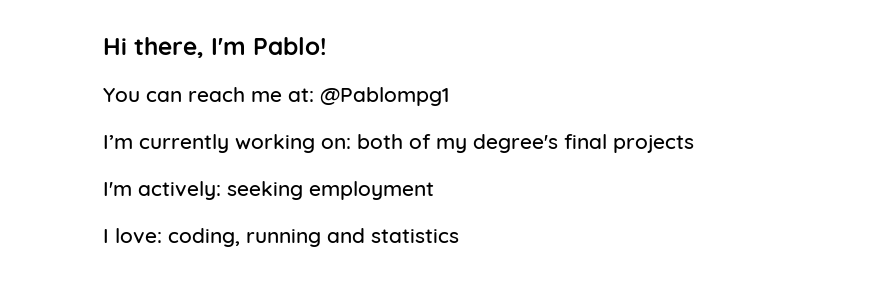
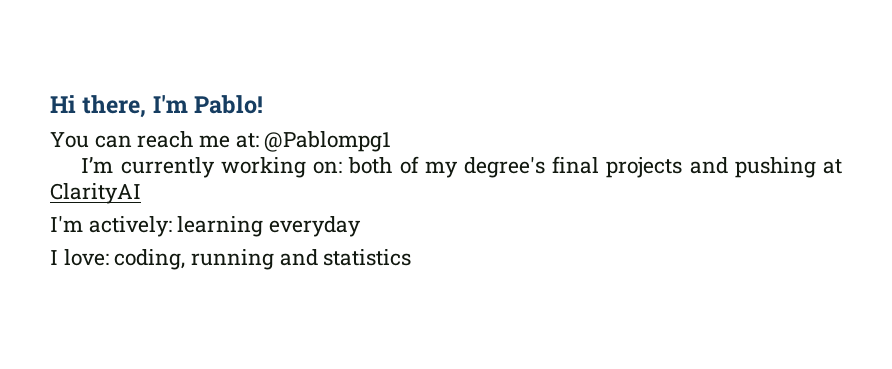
(694, 144) none -> [689,157,842,178] [50,183,141,204] and pushing at ClarityAI
[227,181,434,200] seeking employment -> [177,216,362,237] learning everyday

